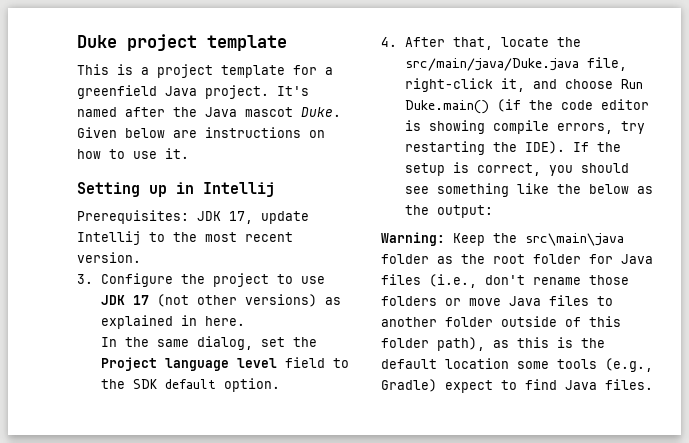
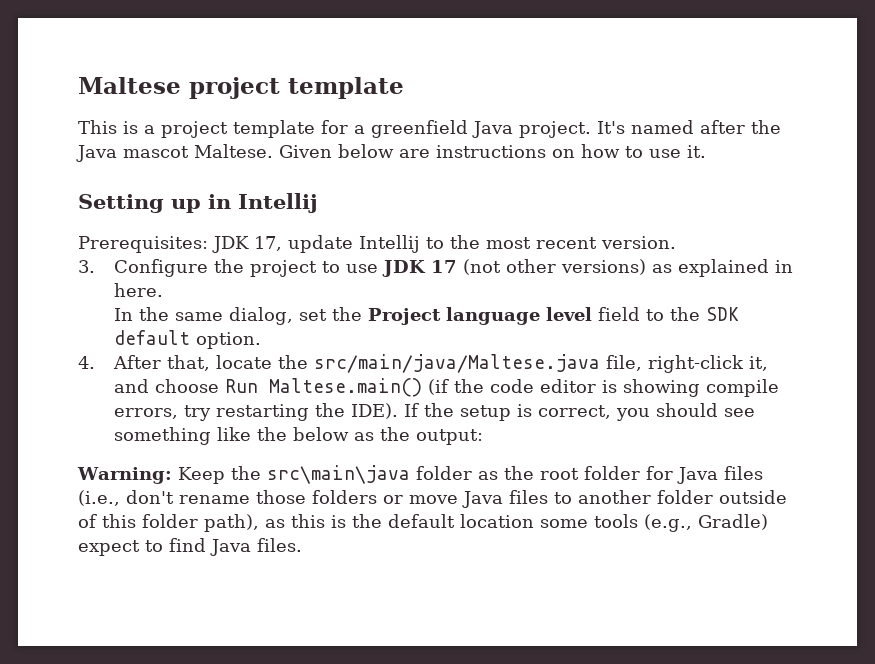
[77,35,117,48] Duke -> [78,77,181,94] Maltese
[301,107,341,117] Duke. -> [194,144,273,158] Maltese.
[405,58,580,71] src/main/java/Duke.java -> [313,354,600,373] src/main/java/Maltese.java
[405,100,490,114] Duke.main() -> [268,378,422,397] Maltese.main()

